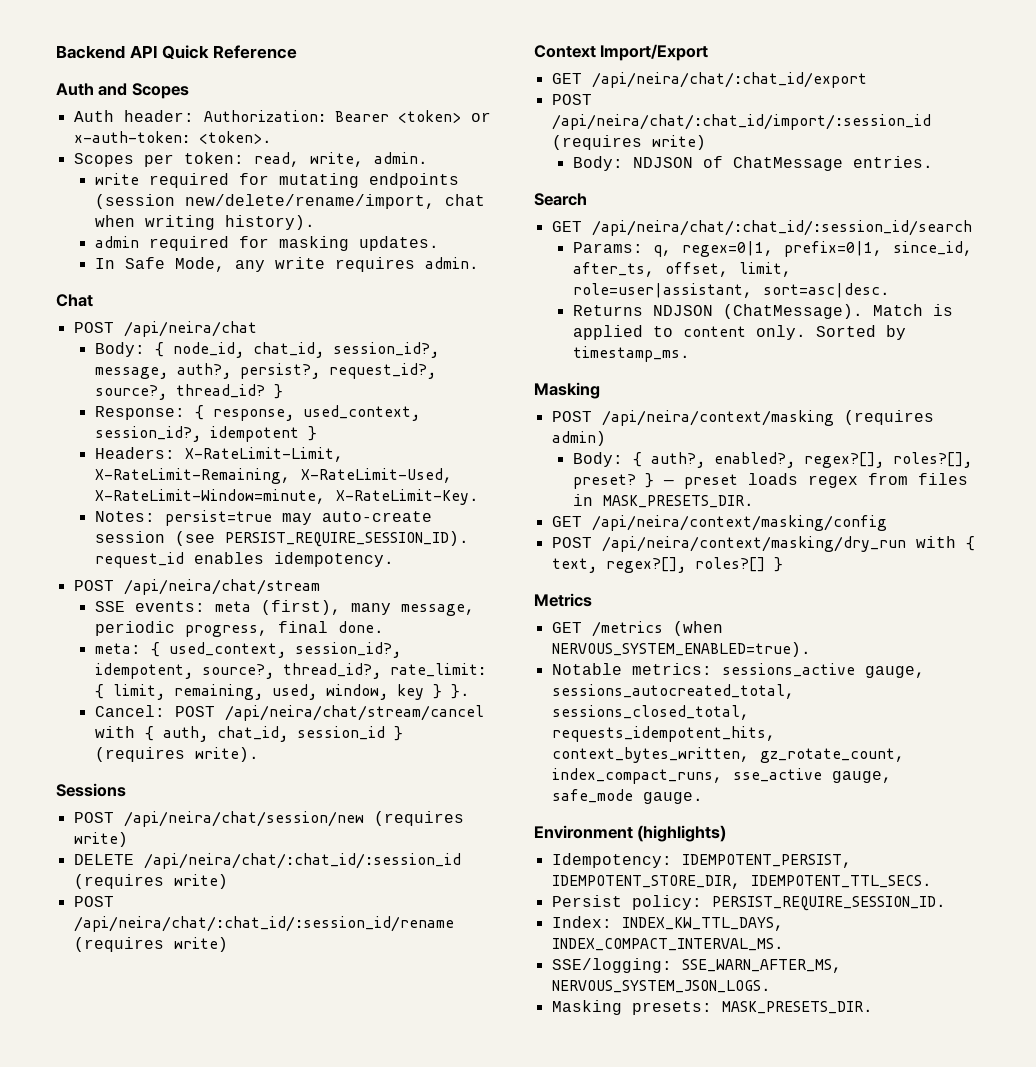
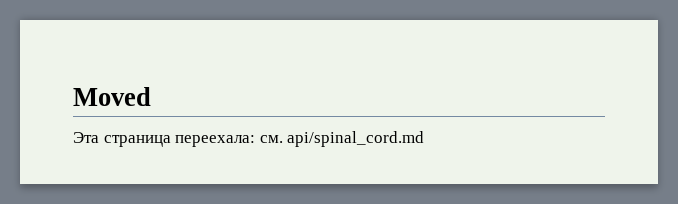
[56,45,297,59] [56,83,189,99] [73,110,491,123] [73,131,272,144] [73,152,428,167] [94,173,459,188] [94,194,485,209] [94,215,315,230] [94,236,439,251] [94,257,479,272] [56,294,93,307] [73,321,257,337] [94,342,439,358] [94,363,436,379] [94,384,283,400] [94,405,420,421] [94,426,317,442] [94,447,344,462] [94,468,453,484] [94,489,479,505] [94,510,432,526] [94,531,469,547] [94,552,394,568] [73,579,320,595] [94,600,475,616] [94,621,384,637] [94,642,401,658] [94,663,486,679] [94,684,470,700] [94,705,484,721] [94,726,403,742] [94,747,259,762] [56,783,126,797] [73,811,464,827] [73,832,128,847] [73,853,461,869] [73,874,228,889] [73,896,114,907] [73,916,454,932] [73,937,228,952] [534,44,709,61] [551,72,867,88] [551,94,592,105] [551,114,931,130] [551,135,706,150] [572,156,933,171] [534,193,587,206] [551,220,972,236] [572,241,973,257] [572,262,792,277] [572,283,890,298] [572,304,953,319] [572,325,906,340] [572,346,690,362] [534,382,600,399] [551,410,934,426] [551,431,606,446] [572,452,972,468] [572,473,968,489] [572,494,754,508] [551,515,887,531] [551,536,975,552] [551,557,783,573] [534,593,592,607] [551,621,723,637] [551,642,811,657] [551,663,925,678] [551,684,795,699] [551,705,750,720] [551,726,776,742] [551,747,905,763] [551,768,892,784] [551,789,703,804] [534,825,727,842] [551,853,852,868] [551,875,932,889] [551,895,946,911] [551,916,784,931] [551,938,784,951] [551,958,842,973] [551,980,771,993] [551,1000,873,1015] Backend API Quick Reference // Auth and Scopes // Auth header: Authorization: Bearer <token> or x-auth-token: <token>. // Scopes per token: read, write, admin. // write required for mutating endpoints (session new/delete/rename/import, chat when writing history). // admin required for masking updates. // In Safe Mode, any write requires admin. // Chat // POST /api/neira/chat // Body: { node_id, chat_id, session_id?, message, auth?, persist?, request_id?, source?, thread_id? } // Response: { response, used_context, session_id?, idempotent } // Headers: X-RateLimit-Limit, X-RateLimit-Remaining, X-RateLimit-Used, X-RateLimit-Window=minute, X-RateLimit-Key. // Notes: persist=true may auto-create session (see PERSIST_REQUIRE_SESSION_ID). request_id enables idempotency. // POST /api/neira/chat/stream // SSE events: meta (first), many message, periodic progress, final done. // meta: { used_context, session_id?, idempotent, source?, thread_id?, rate_limit: { limit, remaining, used, window, key } }. // Cancel: POST /api/neira/chat/stream/cancel with { auth, chat_id, session_id } (requires write). // Sessions // POST /api/neira/chat/session/new (requires write) // DELETE /api/neira/chat/:chat_id/:session_id (requires write) // POST /api/neira/chat/:chat_id/:session_id/rename (requires write) // Context Import/Export // GET /api/neira/chat/:chat_id/export // POST /api/neira/chat/:chat_id/import/:session_id (requires write) // Body: NDJSON of ChatMessage entries. // Search // GET /api/neira/chat/:chat_id/:session_id/search // Params: q, regex=0|1, prefix=0|1, since_id, after_ts, offset, limit, role=user|assistant, sort=asc|desc. // Returns NDJSON (ChatMessage). Match is applied to content only. Sorted by timestamp_ms. // Masking // POST /api/neira/context/masking (requires admin) // Body: { auth?, enabled?, regex?[], roles?[], preset? } — preset loads regex from files in MASK_PRESETS_DIR. // GET /api/neira/context/masking/config // POST /api/neira/context/masking/dry_run with { text, regex?[], roles?[] } // Metrics // GET /metrics (when NERVOUS_SYSTEM_ENABLED=true). // Notable metrics: sessions_active gauge, sessions_autocreated_total, sessions_closed_total, requests_idempotent_hits, context_bytes_written, gz_rotate_count, index_compact_runs, sse_active gauge, safe_mode gauge. // Environment (highlights) // Idempotency: IDEMPOTENT_PERSIST, IDEMPOTENT_STORE_DIR, IDEMPOTENT_TTL_SECS. // Persist policy: PERSIST_REQUIRE_SESSION_ID. // Index: INDEX_KW_TTL_DAYS, INDEX_COMPACT_INTERVAL_MS. // SSE/logging: SSE_WARN_AFTER_MS, NERVOUS_SYSTEM_JSON_LOGS. // Masking presets: MASK_PRESETS_DIR. -> [73,87,151,106] [73,131,425,147] Moved // Эта страница переехала: см. api/spinal_cord.md

